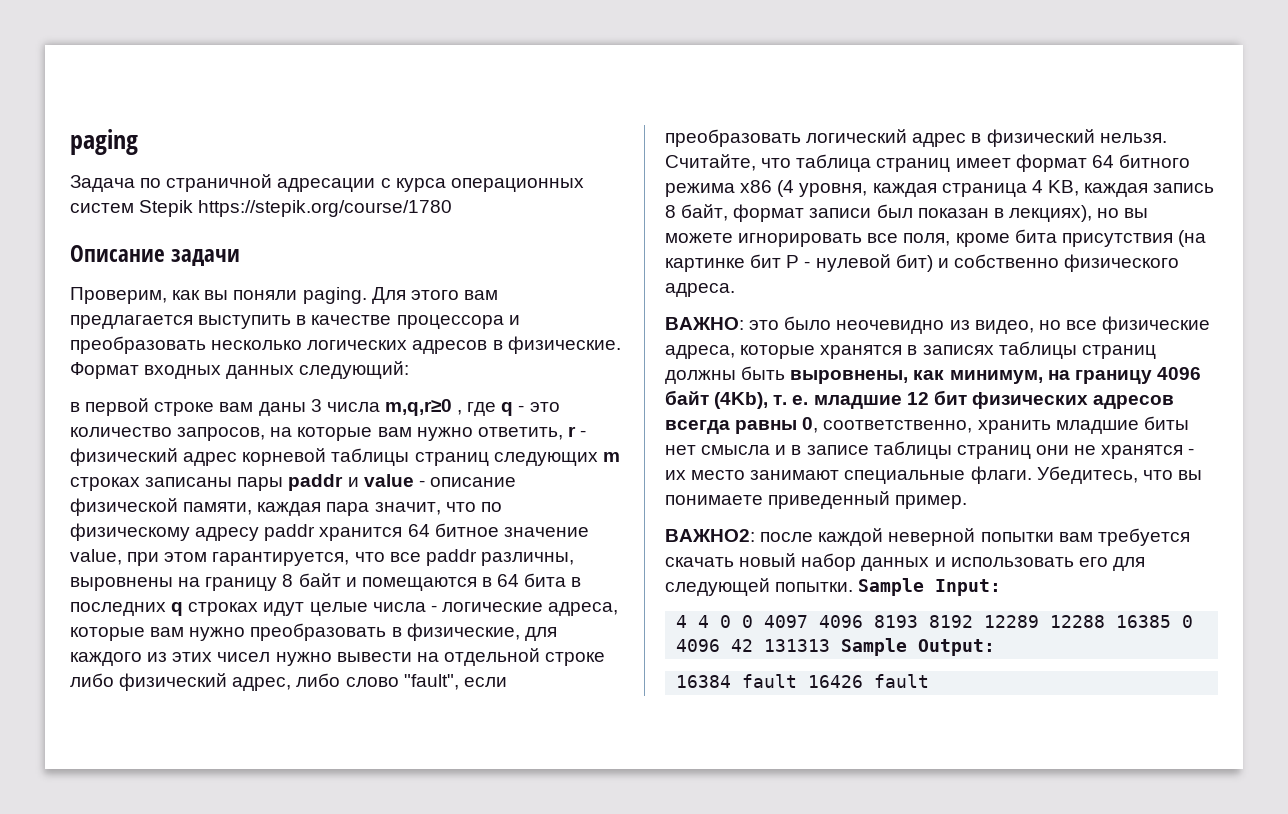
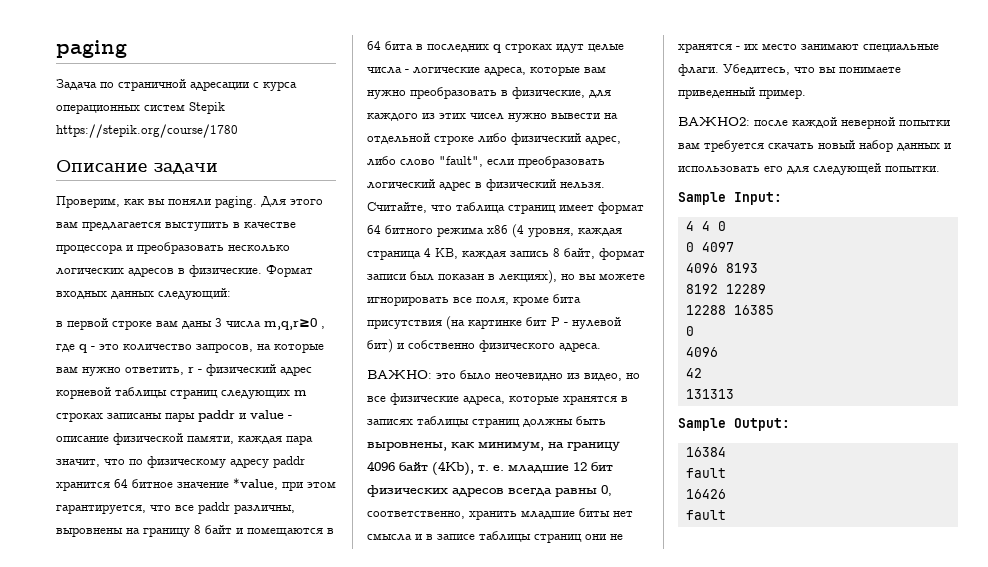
[70,549,122,565] value, -> [233,478,278,490] *value,
(854, 587) none -> (940, 169) //
(732, 621) none -> (726, 226) //
(809, 621) none -> (734, 247) //
(919, 621) none -> (758, 268) //
(1040, 621) none -> (766, 289) //
[1182,615,1194,628] [676,639,721,652] 0 4096 -> [685,326,694,336] [685,347,718,357] // 0 // 4096 //
(754, 645) none -> (702, 373) //
(831, 645) none -> (734, 394) //
[742,674,798,688] fault -> [685,468,726,478] // fault //
(864, 681) none -> (726, 494) //

